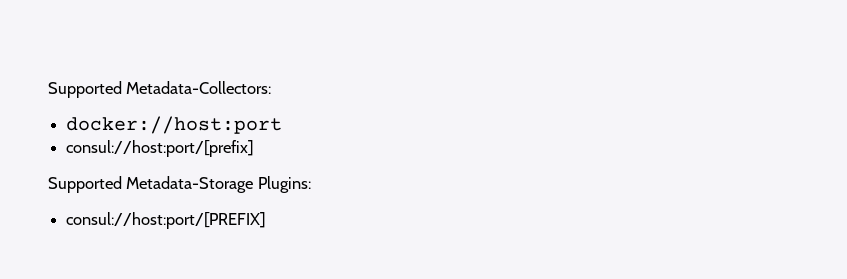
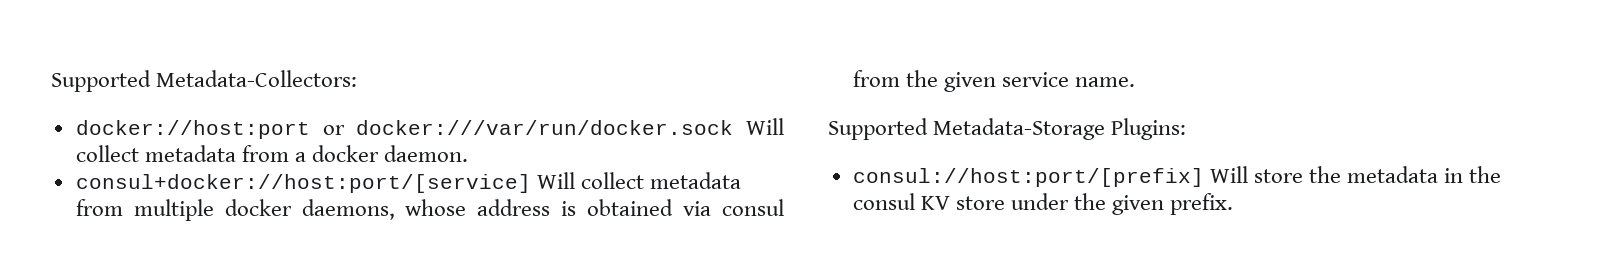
[66,140,255,157] [48,176,311,193] [66,212,267,229] // consul://host:port/[prefix] // Supported Metadata-Storage Plugins: // consul://host:port/[PREFIX] -> [322,118,784,135] [75,145,469,162] [75,172,741,193] [75,199,784,221] [852,70,1136,92] [828,118,1187,140] [852,166,1502,187] [852,193,1234,215] or docker:///var/run/docker.sock Will collect metadata from a docker daemon. // consul+docker://host:port/[service] Will collect metadata from multiple docker daemons, whose address is obtained via consul from the given service name. // Supported Metadata-Storage Plugins: // consul://host:port/[prefix] Will store the metadata in the consul KV store under the given prefix.

